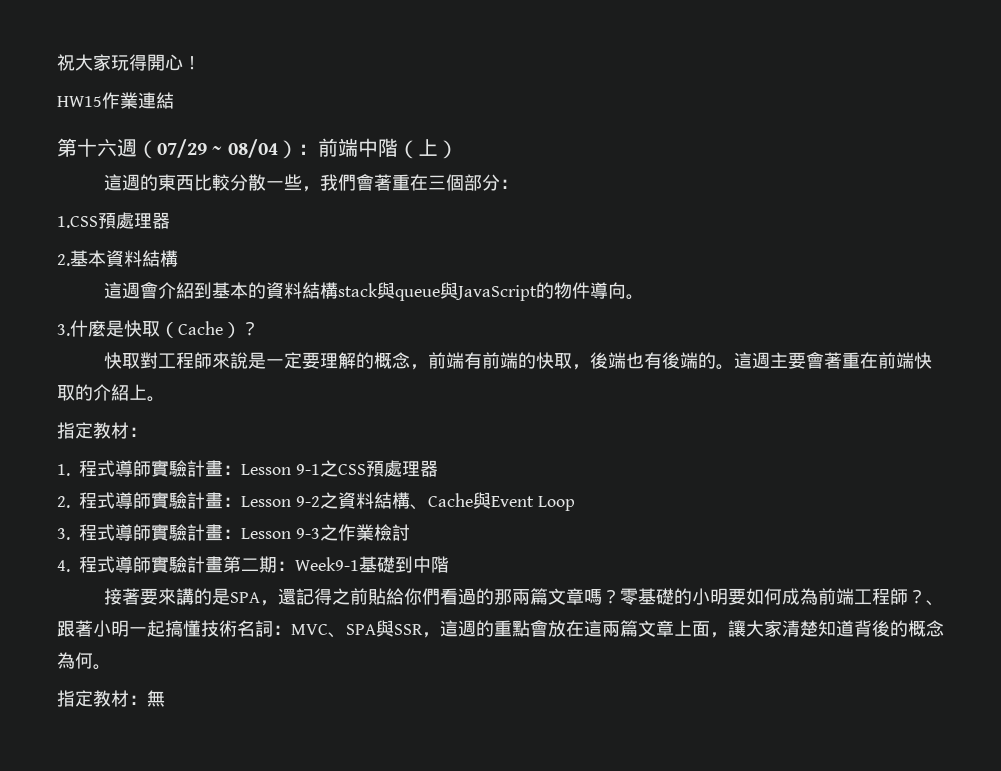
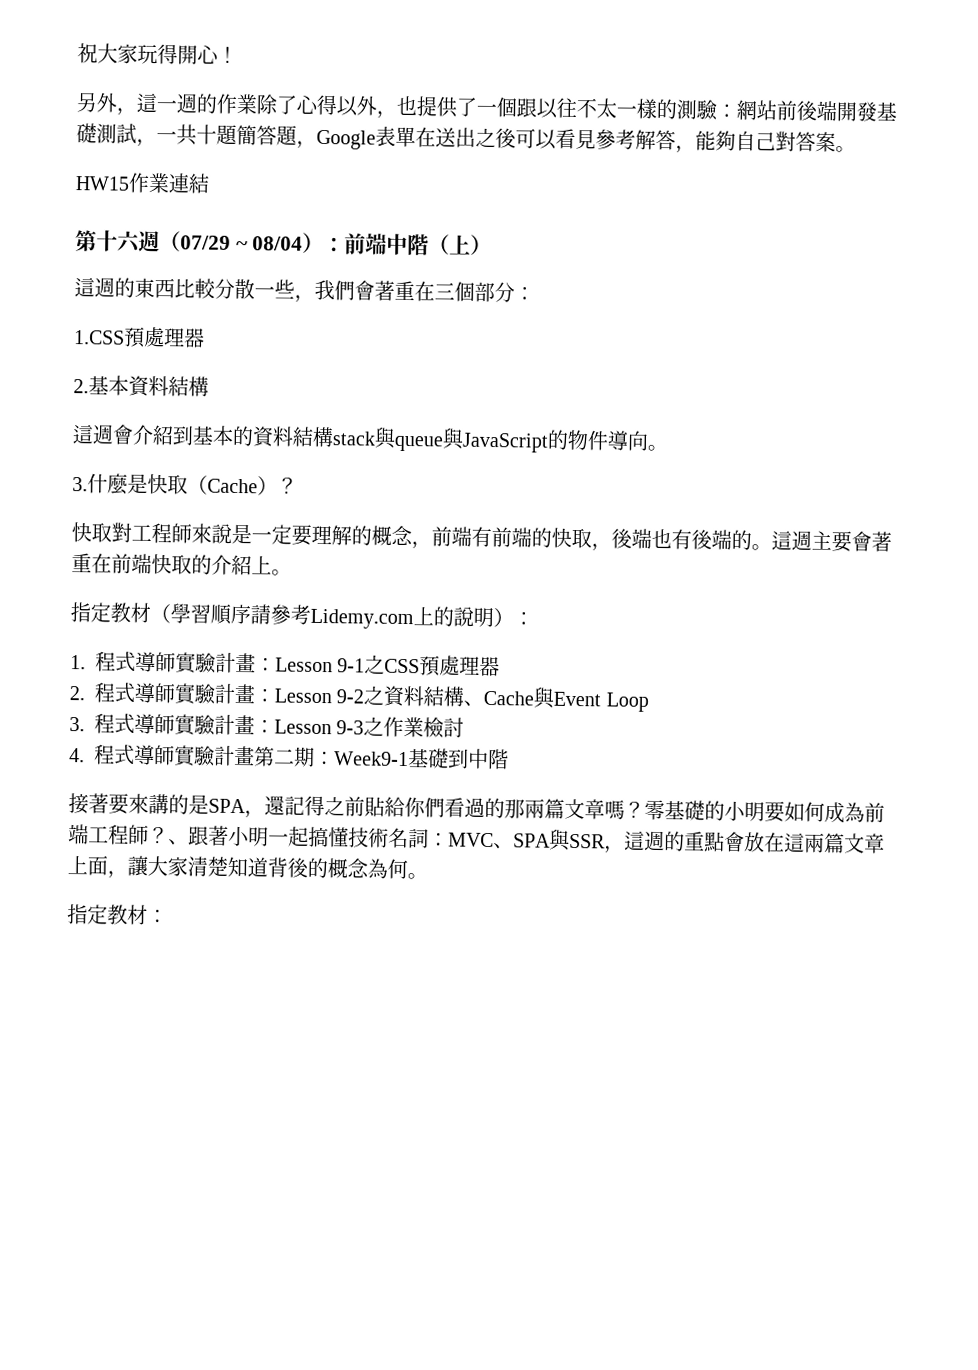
(201, 63) none -> [76,92,897,122] [76,123,856,154] // 另外，這一週的作業除了心得以外，也提供了一個跟以往不太一樣的測驗：網站前後端開發基礎測試，一共十題簡答題，Google表單在送出之後可以看見參考解答，能夠自己對答案。
(129, 430) none -> [150,603,514,630] （學習順序請參考Lidemy.com上的說明）
[147,690,165,707] 無 -> (168, 916) none

